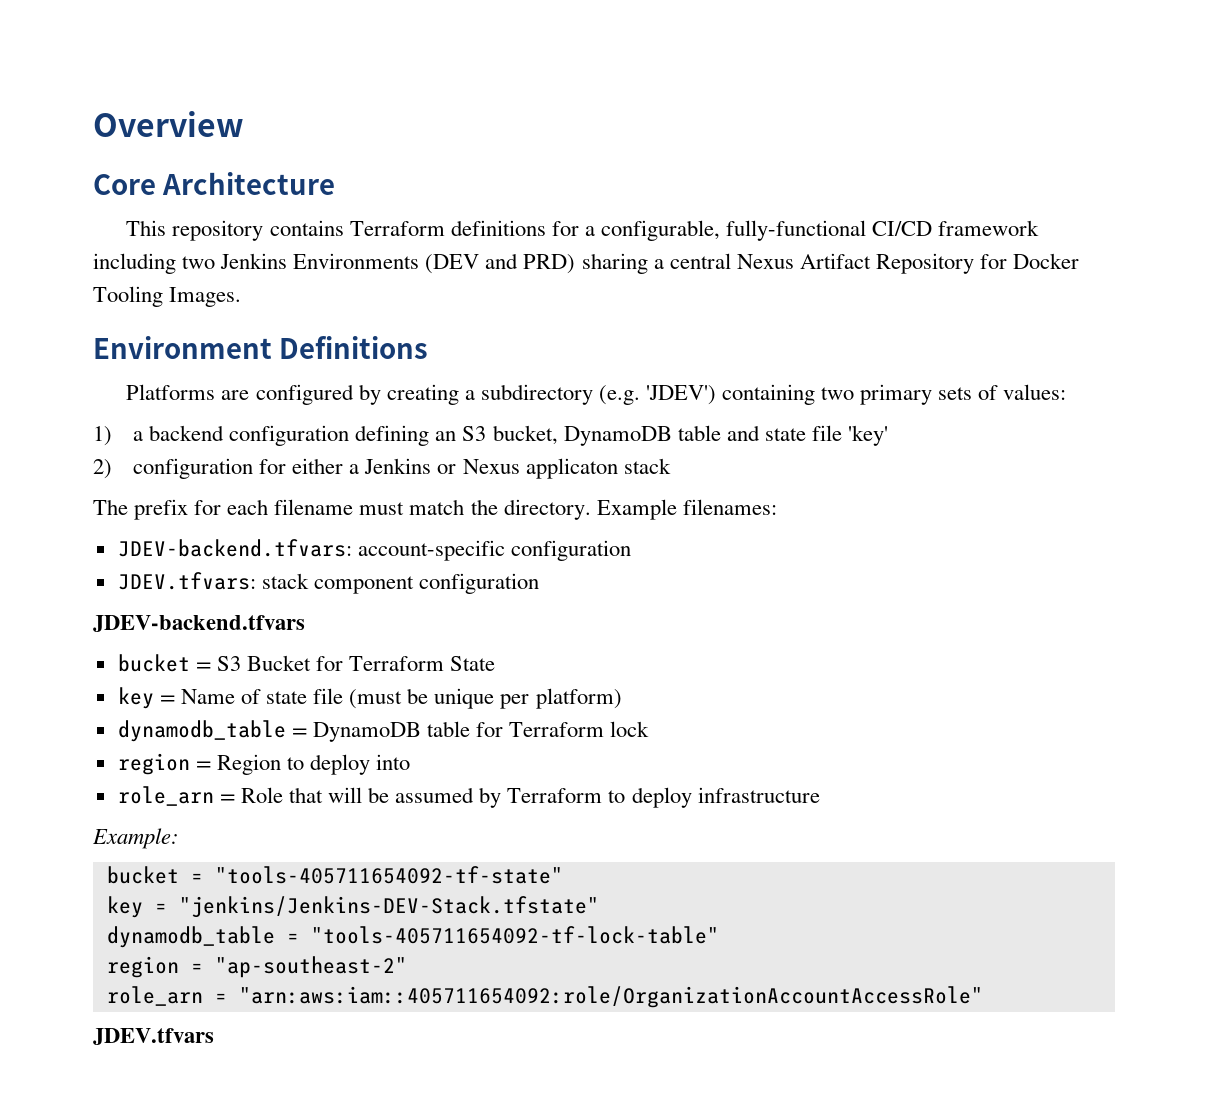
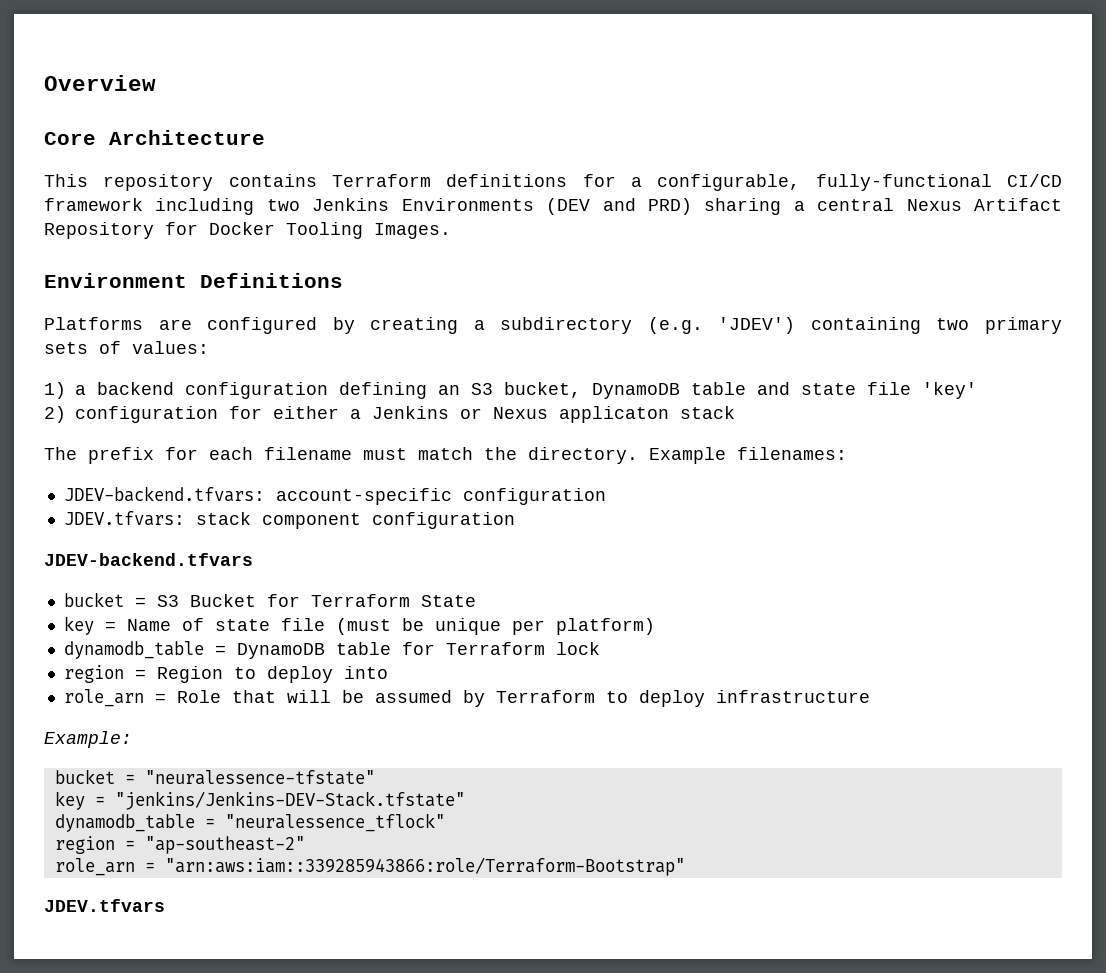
[214,866,563,884] "tools-405711654092-tf-state" -> [144,770,375,785] "neuralessence-tfstate"
[310,926,719,944] "tools-405711654092-tf-lock-table" -> [224,813,445,832] "neuralessence_tflock"
[238,986,983,1008] "arn:aws:iam::405711654092:role/OrganizationAccountAccessRole" -> [164,857,685,876] "arn:aws:iam::339285943866:role/Terraform-Bootstrap"

